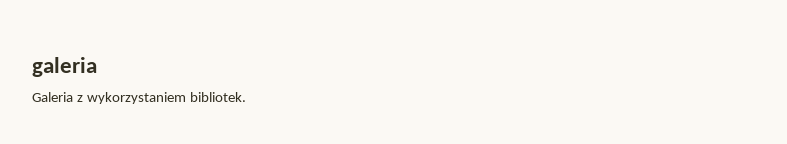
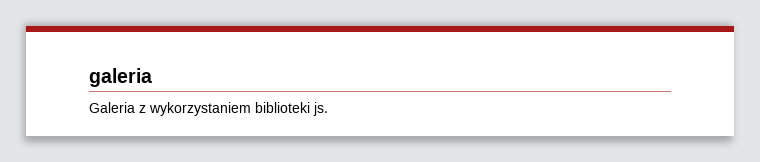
[189,92,246,102] bibliotek. -> [255,102,328,116] biblioteki js.

